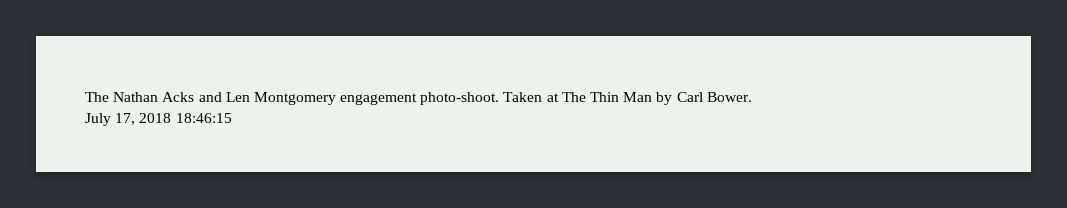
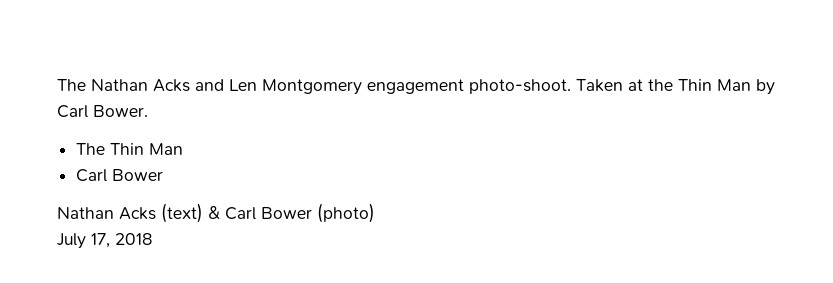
[561,92,586,102] The -> [648,79,673,91] the
(752, 97) none -> [76,143,184,155] [76,169,164,182] [57,203,375,223] // The Thin Man // Carl Bower // Nathan Acks (text) & Carl Bower (photo)
[175,113,232,123] 18:46:15 -> (153, 239) none

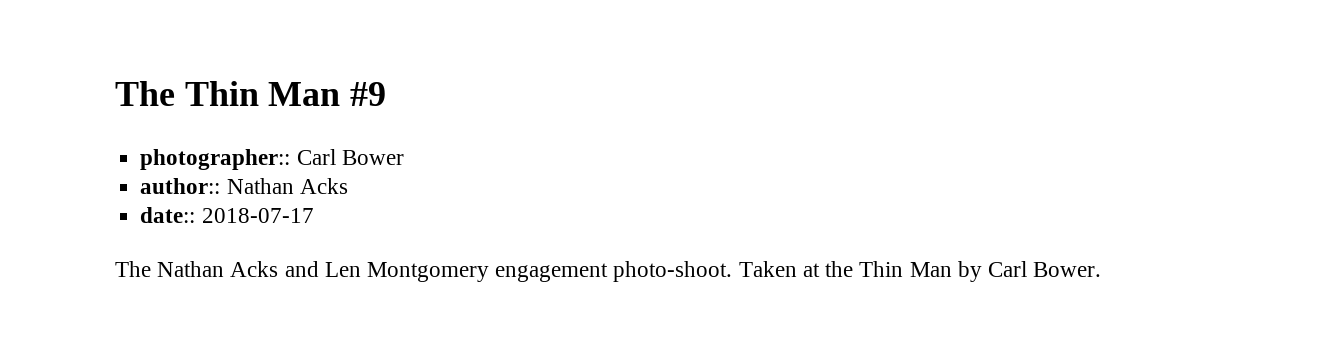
[57,79,86,91] The -> [115,81,387,106] [140,149,404,170] [140,178,348,194] [140,207,314,223] [115,261,151,277] The Thin Man #9 // photographer:: Carl Bower // author:: Nathan Acks // date:: 2018-07-17 // The
[76,143,184,155] [76,169,164,182] [57,203,375,223] [57,233,153,249] // The Thin Man // Carl Bower // Nathan Acks (text) & Carl Bower (photo) // July 17, 2018 -> (1102, 269) none

